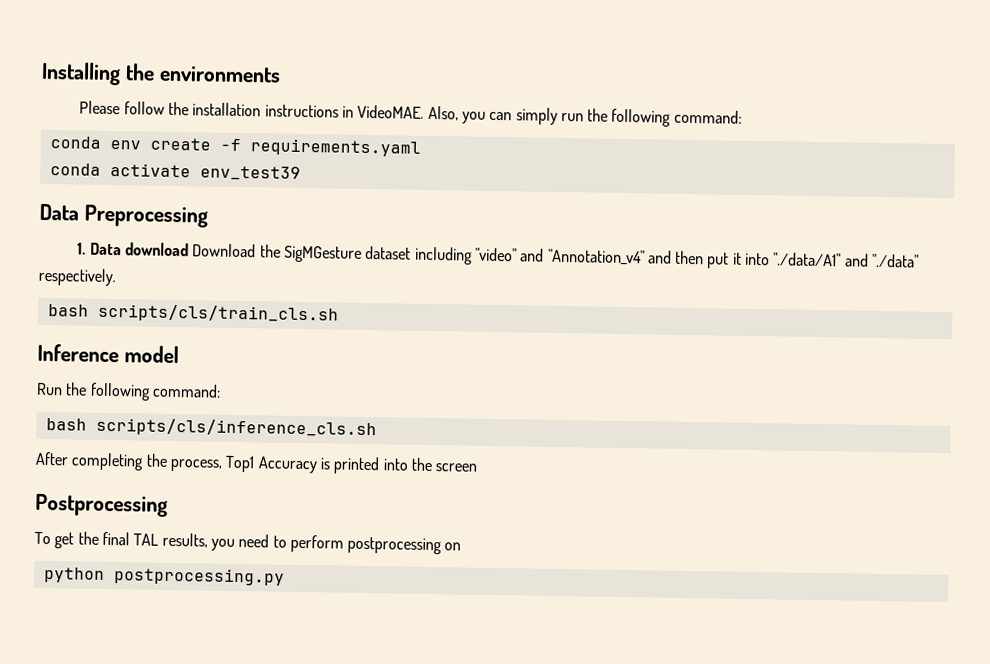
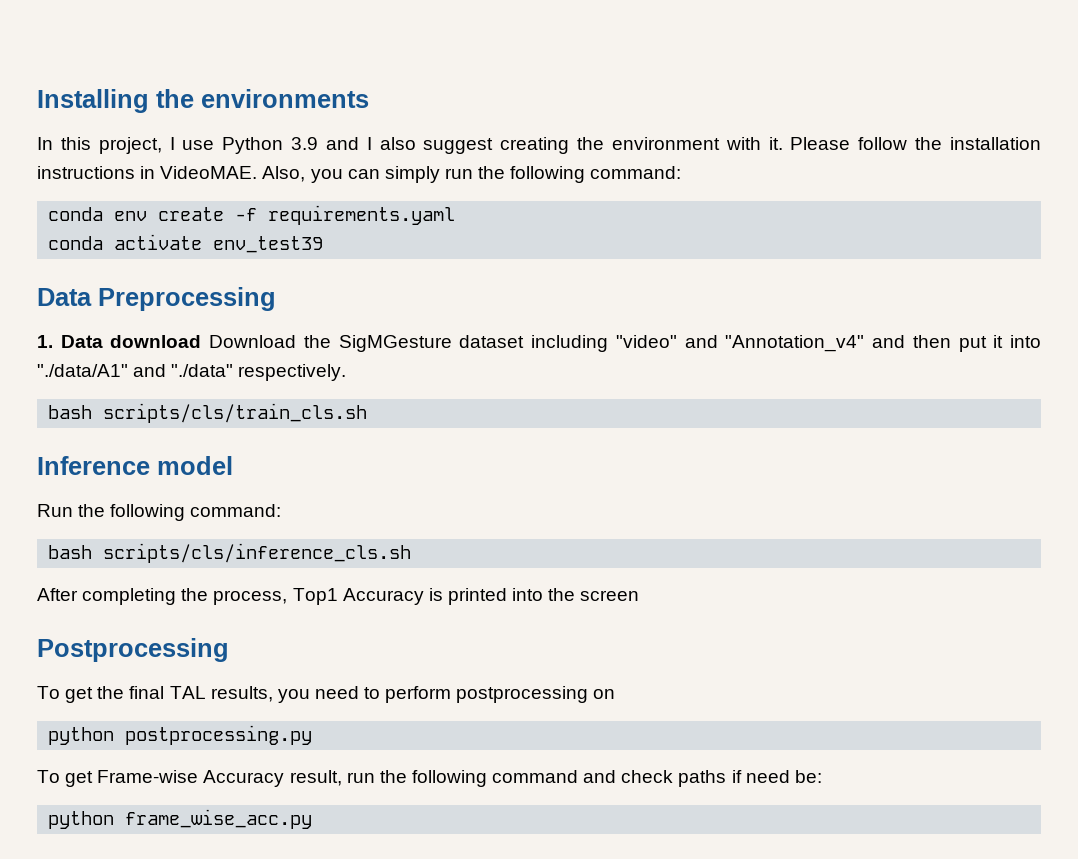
(281, 74) none -> [37,137,783,154] In this project, I use Python 3.9 and I also suggest creating the environment with it.
(285, 576) none -> [37,770,822,787] [48,809,313,829] // To get Frame-wise Accuracy result, run the following command and check paths if need be: // python frame_wise_acc.py

